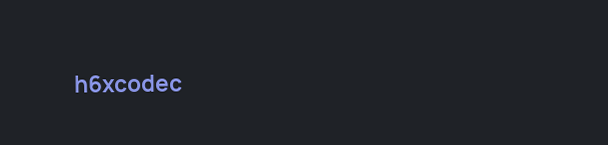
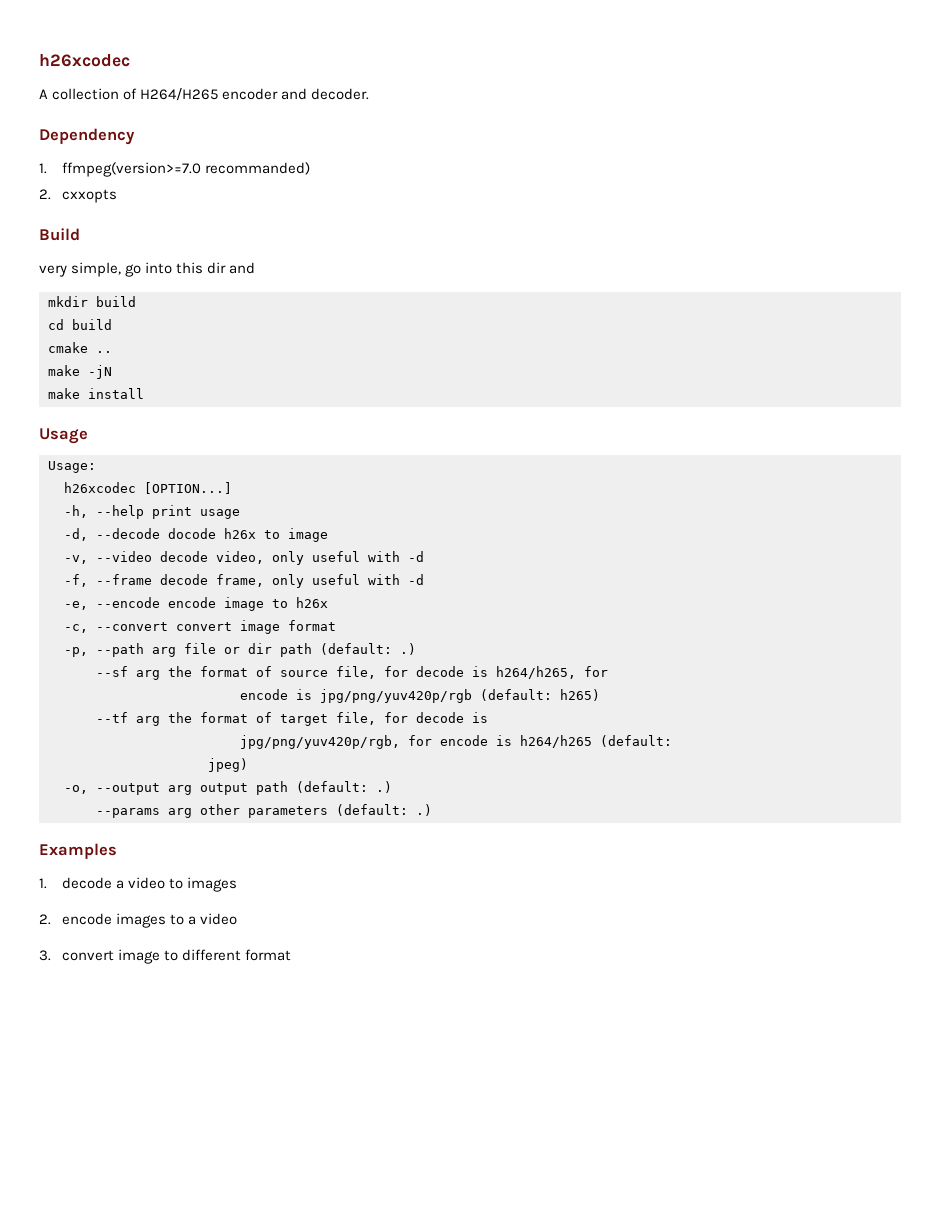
[74,74,183,93] h6xcodec -> [39,54,130,67] [39,88,370,101] [39,128,135,145] [39,162,311,177] [39,189,118,203] [39,228,80,241] [39,262,256,277] [48,296,136,307] [48,319,112,330] [48,342,112,353] [48,365,112,379] [48,388,144,399] [39,428,88,444] [48,461,96,473] [64,482,232,494] [64,505,240,519] [64,528,328,542] [64,551,424,565] [64,574,424,588] [64,597,328,611] [64,620,336,634] [64,643,416,657] [96,666,608,680] [240,689,600,703] [96,712,488,726] [240,735,672,749] [208,758,248,772] [64,781,392,795] [96,804,432,818] [39,843,117,859] [39,877,238,892] [39,913,238,928] [39,949,292,964] h26xcodec // A collection of H264/H265 encoder and decoder. // Dependency // 1. ffmpeg(version>=7.0 recommanded) // 2. cxxopts // Build // very simple, go into this dir and // mkdir build // cd build // cmake .. // make -jN // make install // Usage // Usage: // h26xcodec [OPTION...] // -h, --help print usage // -d, --decode docode h26x to image // -v, --video decode video, only useful with -d // -f, --frame decode frame, only useful with -d // -e, --encode encode image to h26x // -c, --convert convert image format // -p, --path arg file or dir path (default: .) // --sf arg the format of source file, for decode is h264/h265, for // encode is jpg/png/yuv420p/rgb (default: h265) // --tf arg the format of target file, for decode is // jpg/png/yuv420p/rgb, for encode is h264/h265 (default: // jpeg) // -o, --output arg output path (default: .) // --params arg other parameters (default: .) // Examples // 1. decode a video to images // 2. encode images to a video // 3. convert image to different format

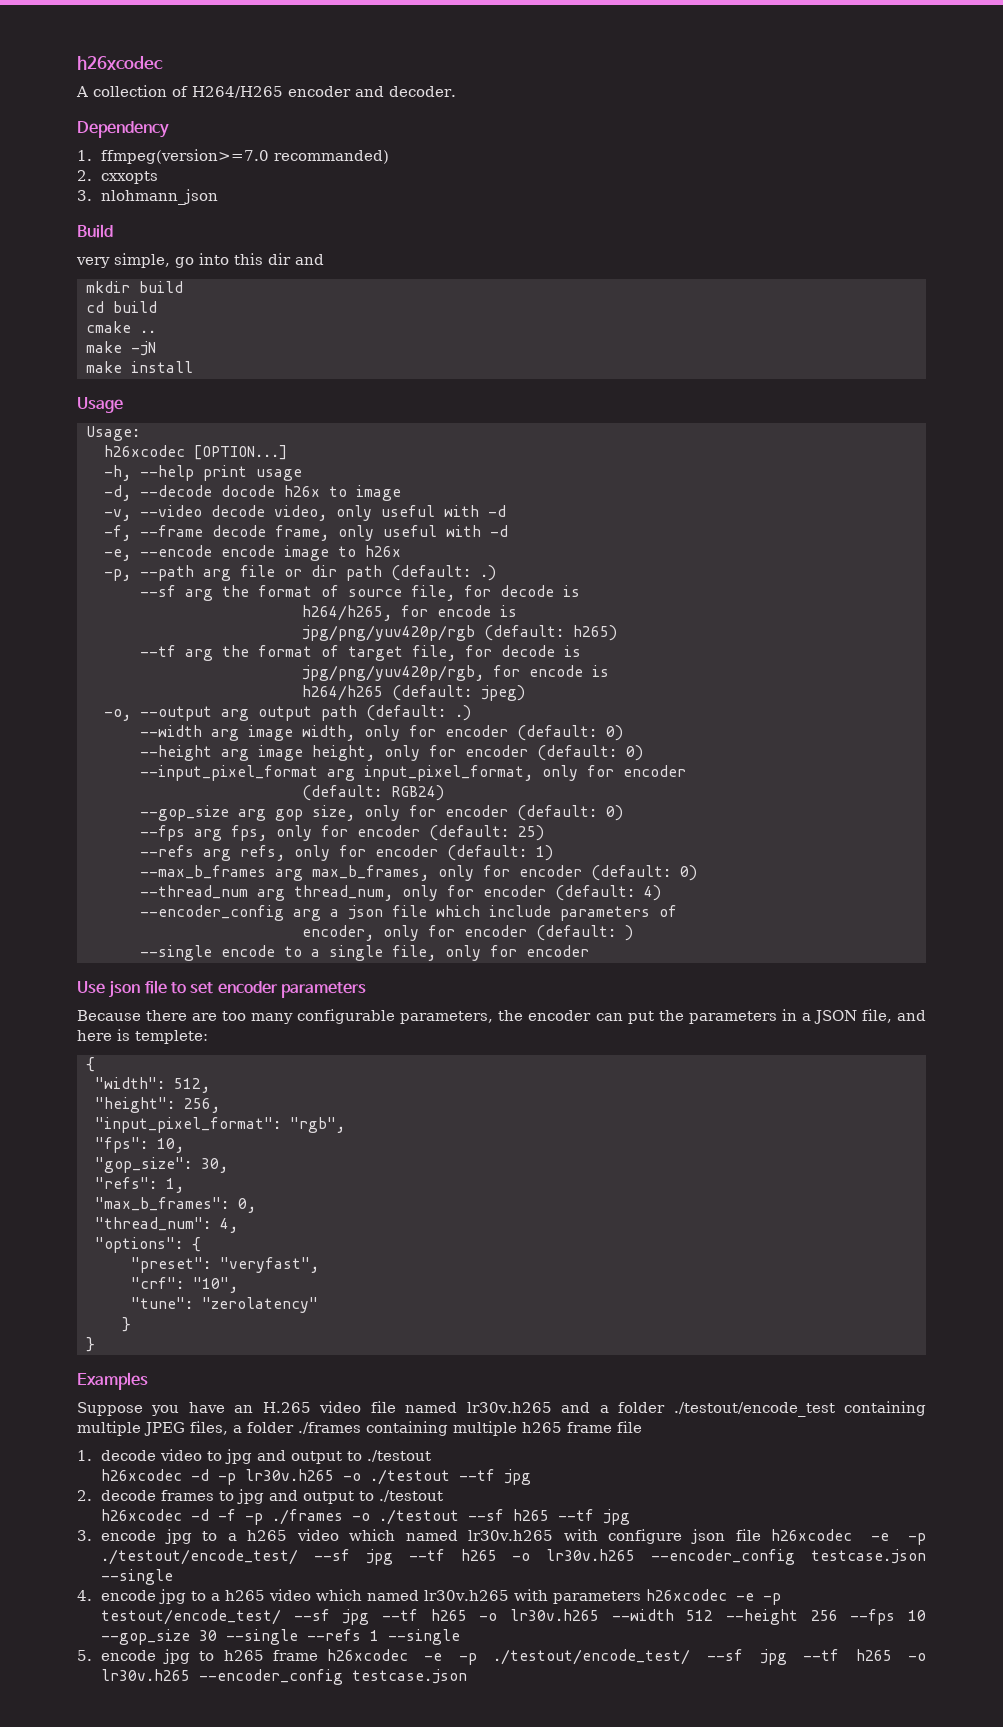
(118, 196) none -> [77,189,219,205] // 3. nlohmann_json
[64,620,336,634] // -c, --convert convert image format -> (401, 551) none
(488, 671) none -> (580, 591) //
[240,689,312,700] // encode is -> [436,605,517,617] encode is //
(512, 740) none -> (609, 671) //
(672, 741) // -> (472, 693) none
[96,804,432,818] [39,843,117,859] --params arg other parameters (default: .) // Examples -> [139,725,623,741] [139,745,643,761] [139,765,686,781] [301,785,444,801] [139,805,623,821] [139,825,544,841] [139,845,553,861] [139,865,697,881] [139,885,661,901] [139,905,677,921] [301,925,633,941] [139,945,589,961] [77,980,366,998] [77,1009,926,1024] [77,1029,208,1044] [85,1057,95,1072] [94,1077,210,1093] [94,1097,220,1113] [94,1117,345,1133] [94,1137,184,1153] [94,1157,228,1173] [94,1177,184,1193] [94,1197,256,1213] [94,1217,238,1233] [94,1237,201,1253] [130,1257,319,1273] [130,1277,238,1293] [130,1297,318,1313] [121,1317,131,1332] [85,1337,95,1352] [77,1372,148,1390] [77,1401,926,1417] [77,1421,642,1436] --width arg image width, only for encoder (default: 0) // --height arg image height, only for encoder (default: 0) // --input_pixel_format arg input_pixel_format, only for encoder // (default: RGB24) // --gop_size arg gop size, only for encoder (default: 0) // --fps arg fps, only for encoder (default: 25) // --refs arg refs, only for encoder (default: 1) // --max_b_frames arg max_b_frames, only for encoder (default: 0) // --thread_num arg thread_num, only for encoder (default: 4) // --encoder_config arg a json file which include parameters of // encoder, only for encoder (default: ) // --single encode to a single file, only for encoder // Use json file to set encoder parameters // Because there are too many configurable parameters, the encoder can put the parameters in a JSON file, and here is templete: // { // "width": 512, // "height": 256, // "input_pixel_format": "rgb", // "fps": 10, // "gop_size": 30, // "refs": 1, // "max_b_frames": 0, // "thread_num": 4, // "options": { // "preset": "veryfast", // "crf": "10", // "tune": "zerolatency" // } // } // Examples // Suppose you have an H.265 video file named lr30v.h265 and a folder ./testout/encode_test containing multiple JPEG files, a folder ./frames containing multiple h265 frame file
[116,880,125,889] a -> (157, 1455) none
[187,877,238,892] [39,913,238,928] [39,949,292,964] images // 2. encode images to a video // 3. convert image to different format -> [225,1449,432,1464] [101,1469,532,1485] [77,1489,444,1504] [101,1509,631,1525] [77,1529,926,1545] [101,1549,926,1565] [101,1569,174,1585] [77,1589,782,1605] [101,1609,927,1625] [101,1629,461,1645] [77,1649,926,1665] [101,1669,468,1685] jpg and output to ./testout // h26xcodec -d -p lr30v.h265 -o ./testout --tf jpg // 2. decode frames to jpg and output to ./testout // h26xcodec -d -f -p ./frames -o ./testout --sf h265 --tf jpg // 3. encode jpg to a h265 video which named lr30v.h265 with configure json file h26xcodec -e -p ./testout/encode_test/ --sf jpg --tf h265 -o lr30v.h265 --encoder_config testcase.json --single // 4. encode jpg to a h265 video which named lr30v.h265 with parameters h26xcodec -e -p testout/encode_test/ --sf jpg --tf h265 -o lr30v.h265 --width 512 --height 256 --fps 10 --gop_size 30 --single --refs 1 --single // 5. encode jpg to h265 frame h26xcodec -e -p ./testout/encode_test/ --sf jpg --tf h265 -o lr30v.h265 --encoder_config testcase.json

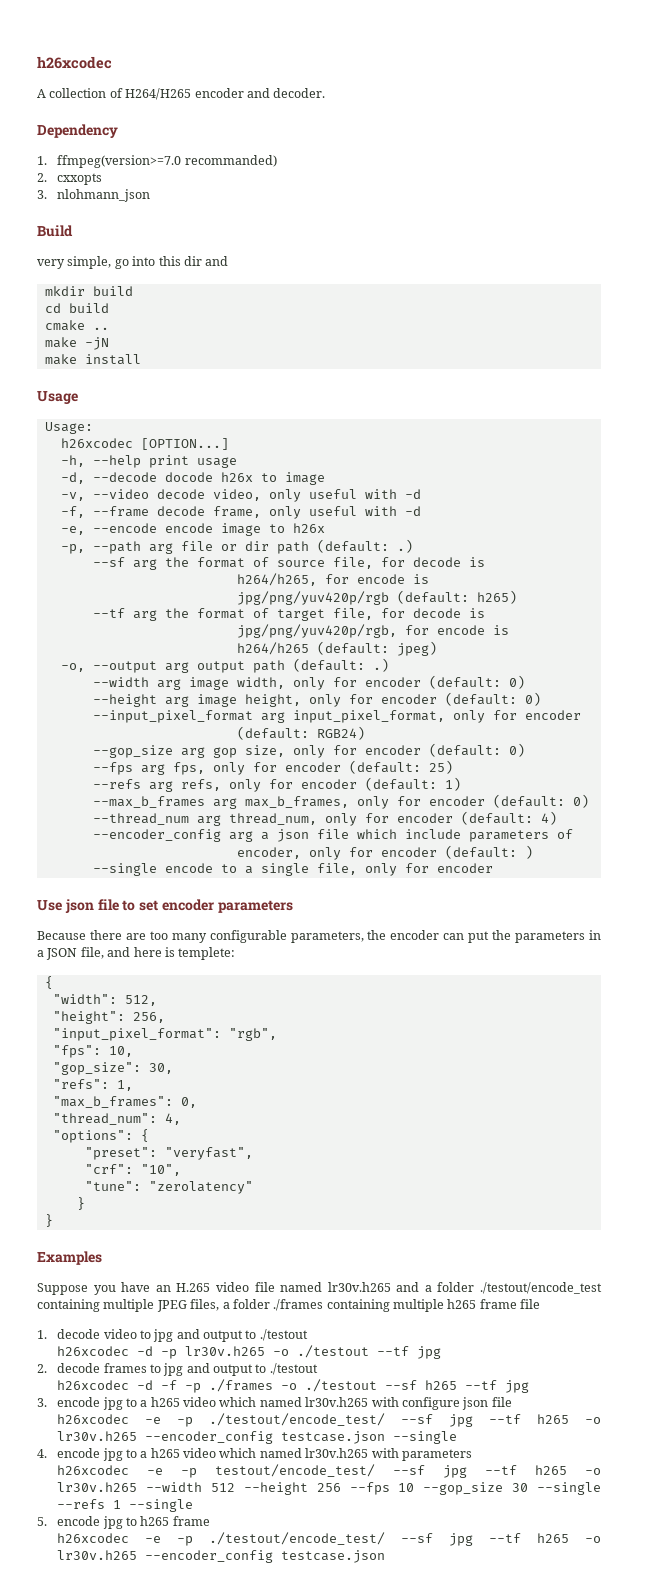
(761, 1535) none -> (512, 1402) //
(642, 1597) none -> (472, 1455) //
(318, 1655) none -> (210, 1521) //

